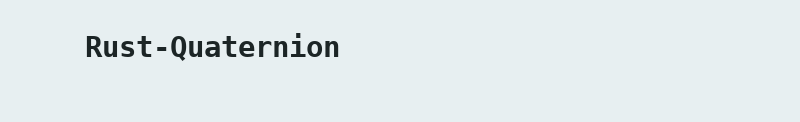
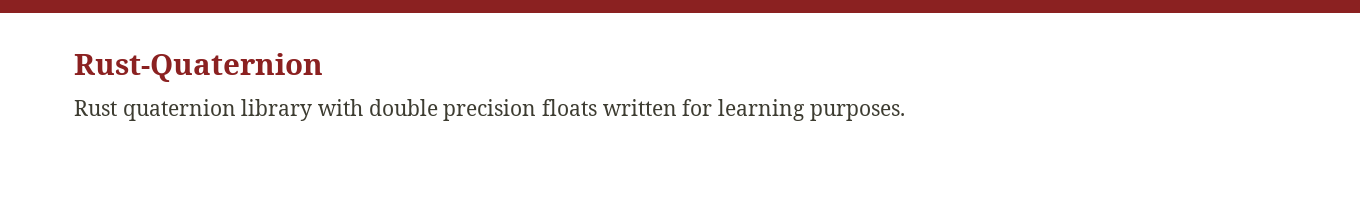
(340, 47) none -> [74,99,905,121] // Rust quaternion library with double precision floats written for learning purposes.

